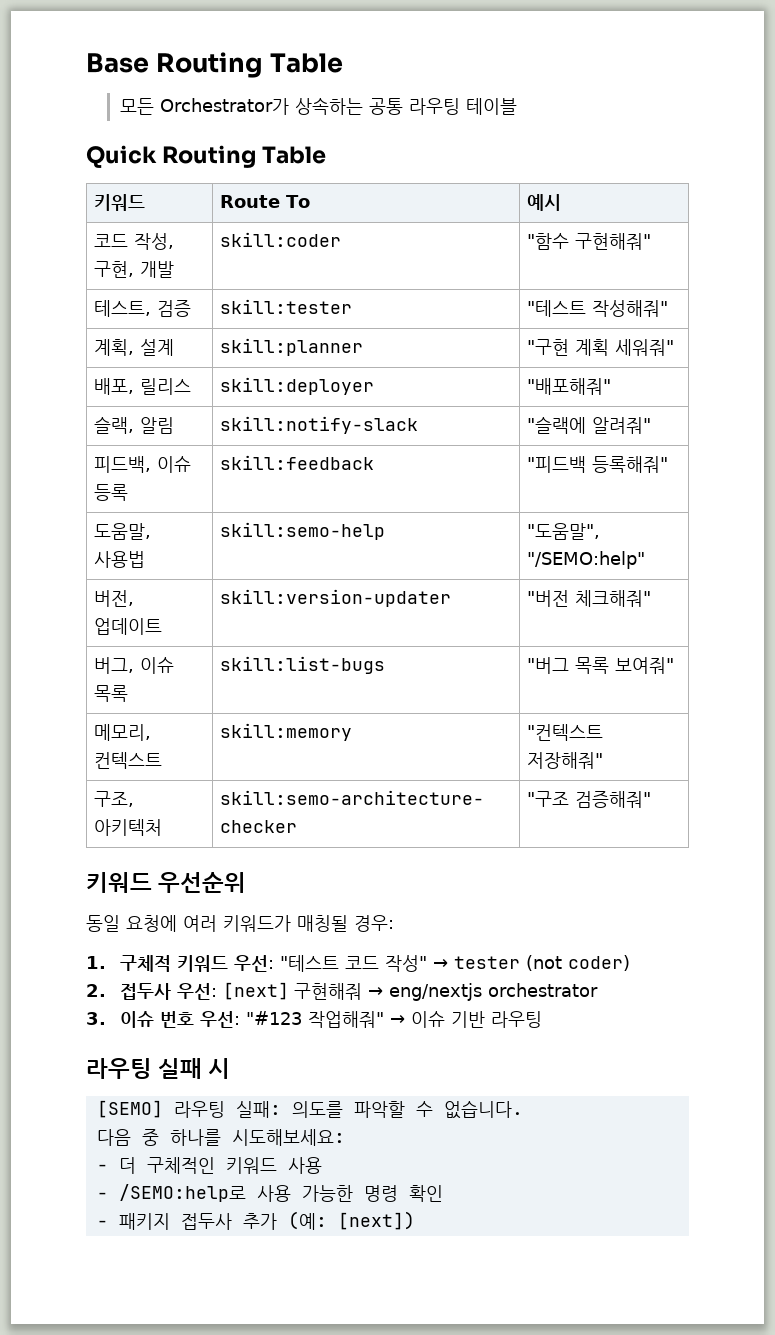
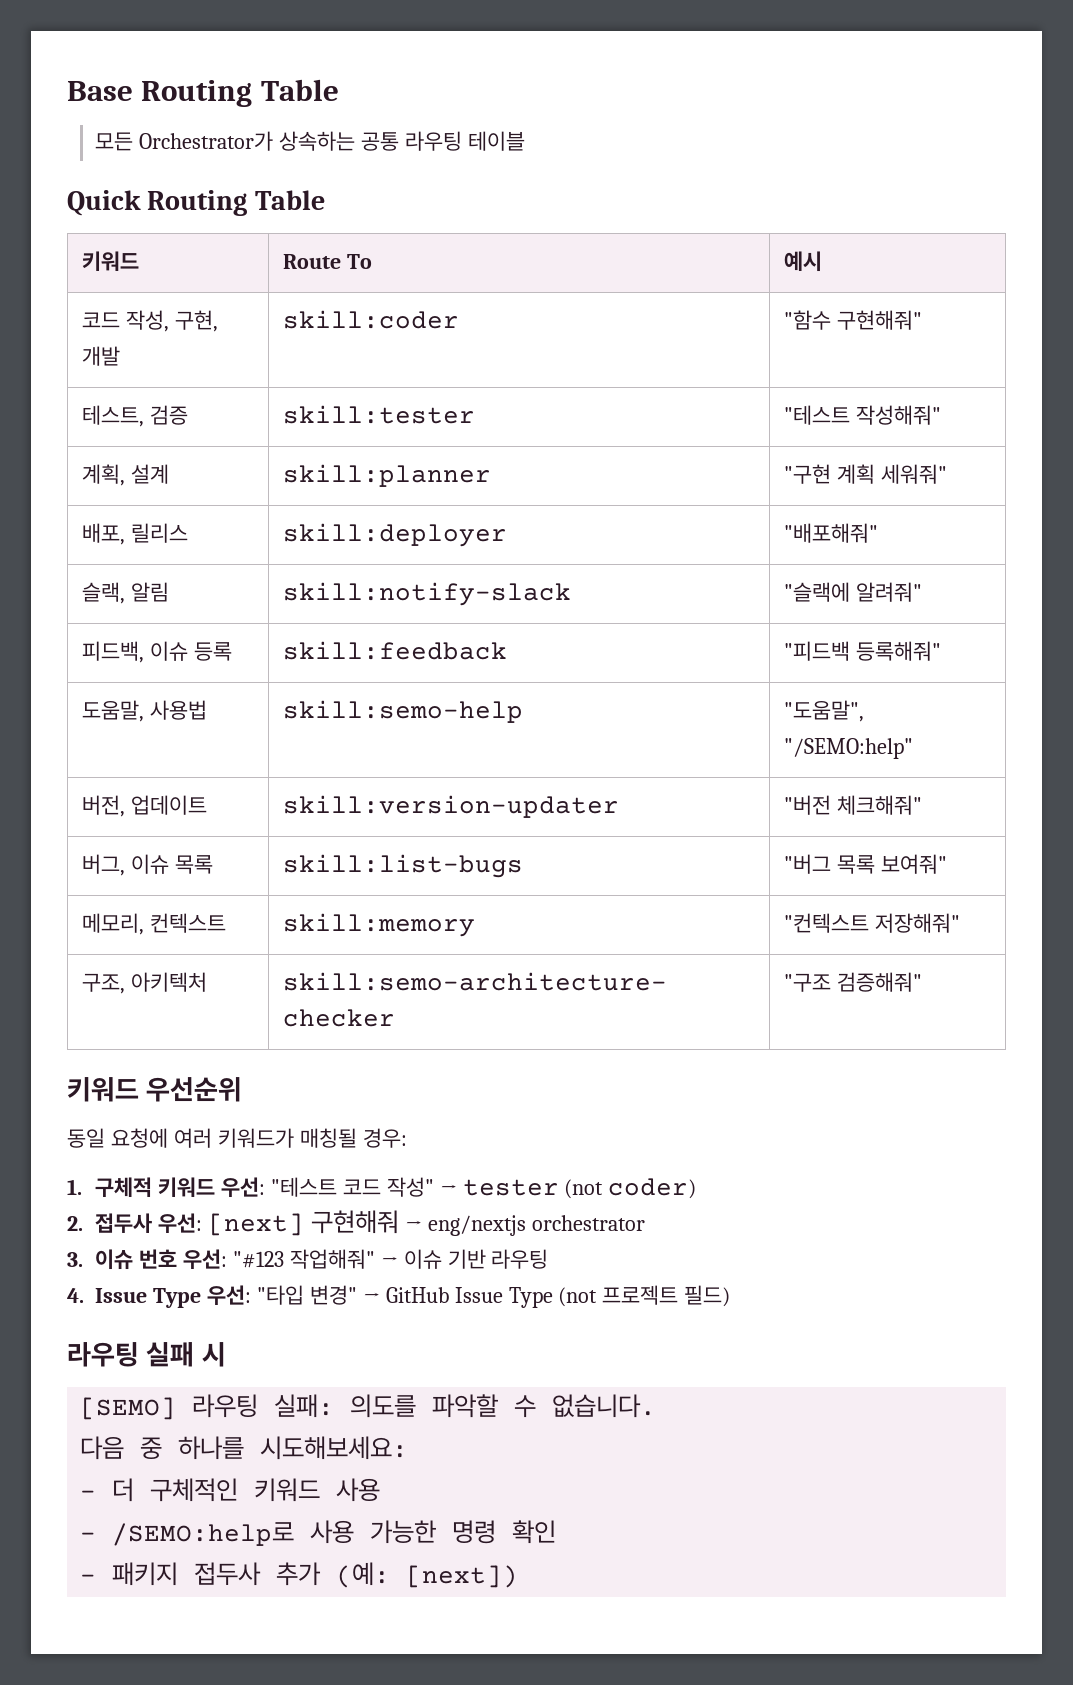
(542, 1019) none -> [67,1285,731,1308] // 4. Issue Type 우선: "타입 변경" → GitHub Issue Type (not 프로젝트 필드)

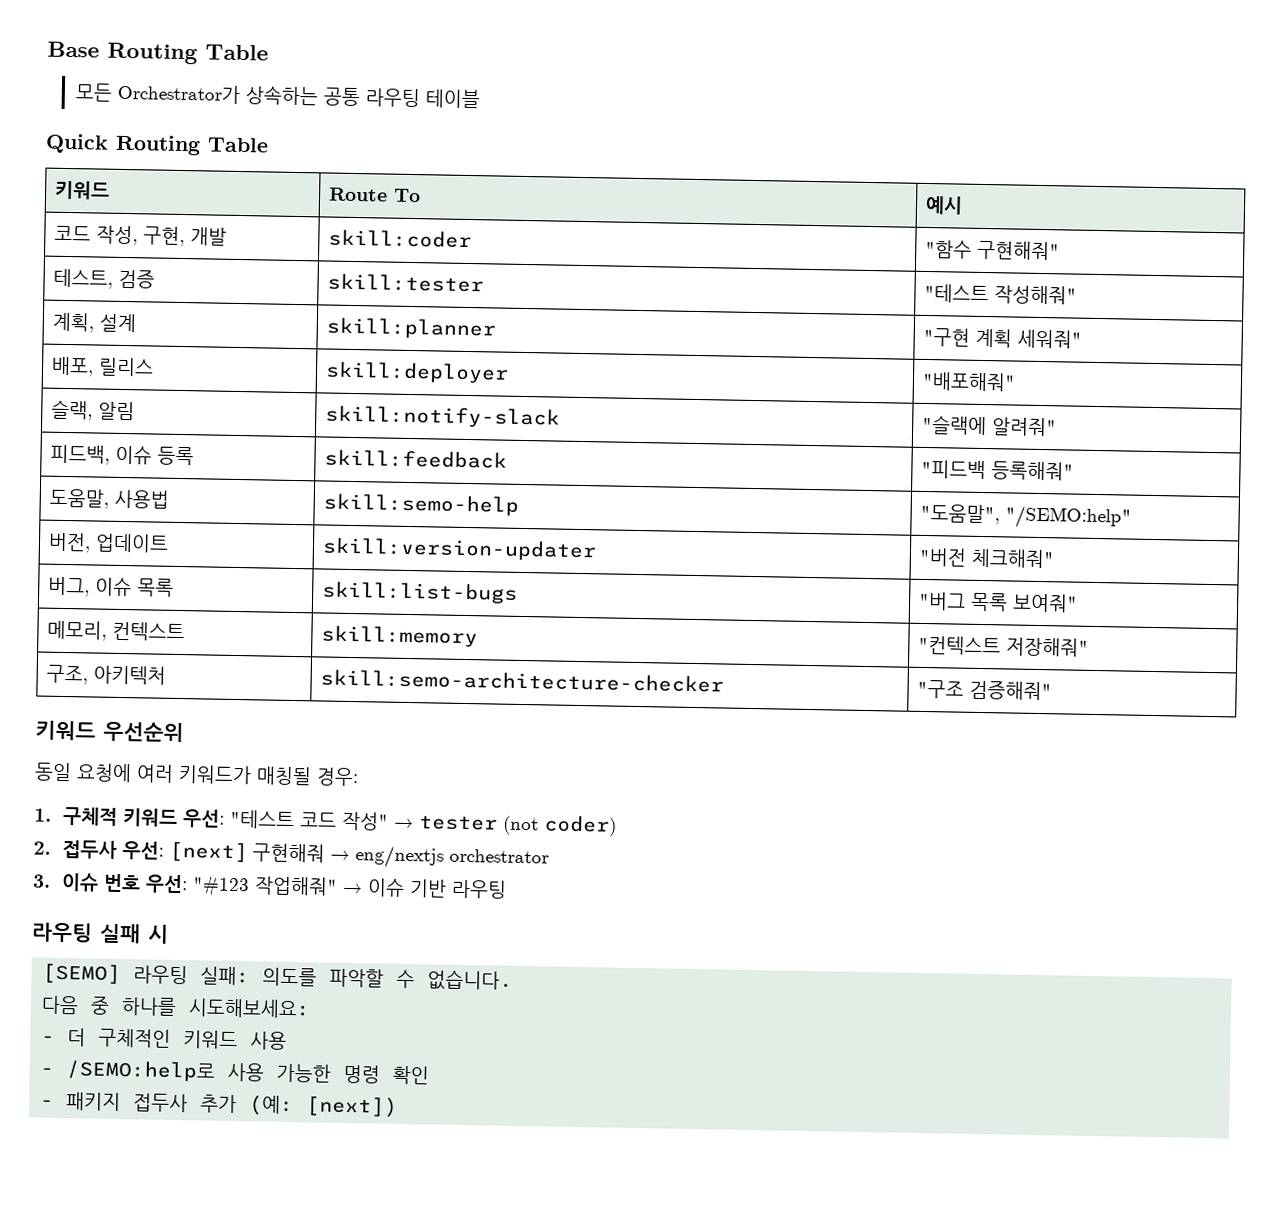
[67,1285,731,1308] // 4. Issue Type 우선: "타입 변경" → GitHub Issue Type (not 프로젝트 필드) -> (507, 889) none

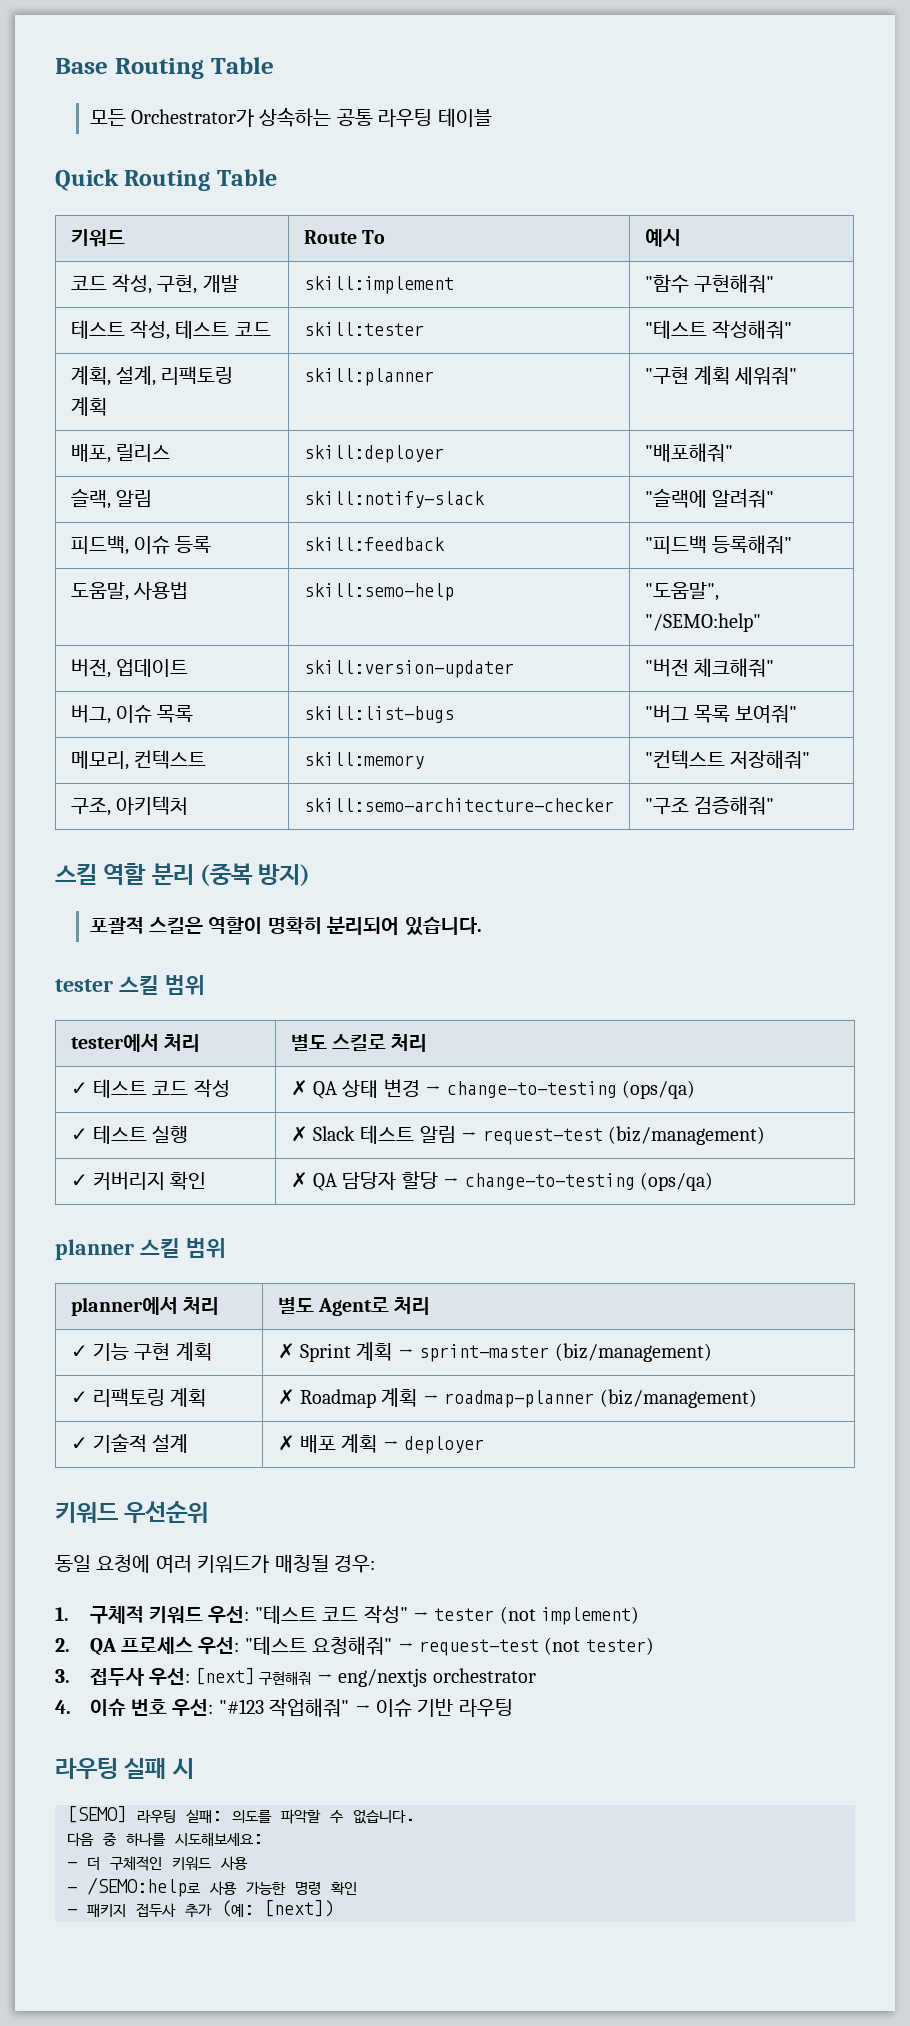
[327,229,472,249] skill:coder -> [303,276,454,294] skill:implement
[52,268,155,289] 테스트, 검증 -> [70,320,271,340] 테스트 작성, 테스트 코드
[98,313,136,333] 설계 -> [115,366,234,386] [70,397,107,416] 설계, 리팩토링 계획
(1052, 690) none -> [55,863,311,886] [89,916,482,935] [55,975,205,995] [70,1034,200,1052] [290,1034,428,1052] [70,1079,230,1098] [290,1079,695,1099] [70,1125,189,1144] [290,1125,765,1145] [70,1171,207,1190] [290,1171,713,1191] [55,1238,226,1260] [70,1297,219,1316] [277,1297,431,1316] [70,1342,212,1361] [277,1342,712,1362] [70,1388,207,1407] [277,1388,757,1408] [70,1434,189,1453] [277,1434,485,1454] // 스킬 역할 분리 (중복 방지) // 포괄적 스킬은 역할이 명확히 분리되어 있습니다. // tester 스킬 범위 // tester에서 처리 | 별도 스킬로 처리 // ✓ 테스트 코드 작성 | ✗ QA 상태 변경 → change-to-testing (ops/qa) // ✓ 테스트 실행 | ✗ Slack 테스트 알림 → request-test (biz/management) // ✓ 커버리지 확인 | ✗ QA 담당자 할당 → change-to-testing (ops/qa) // planner 스킬 범위 // planner에서 처리 | 별도 Agent로 처리 // ✓ 기능 구현 계획 | ✗ Sprint 계획 → sprint-master (biz/management) // ✓ 리팩토링 계획 | ✗ Roadmap 계획 → roadmap-planner (biz/management) // ✓ 기술적 설계 | ✗ 배포 계획 → deployer
[542,815,617,837] [33,841,51,855] coder) // 2. -> [541,1606,640,1625] [55,1636,654,1656] [55,1669,70,1683] implement) // 2. QA 프로세스 우선: "테스트 요청해줘" → request-test (not tester) // 3.
[32,874,51,888] 3. -> [55,1700,71,1714] 4.

